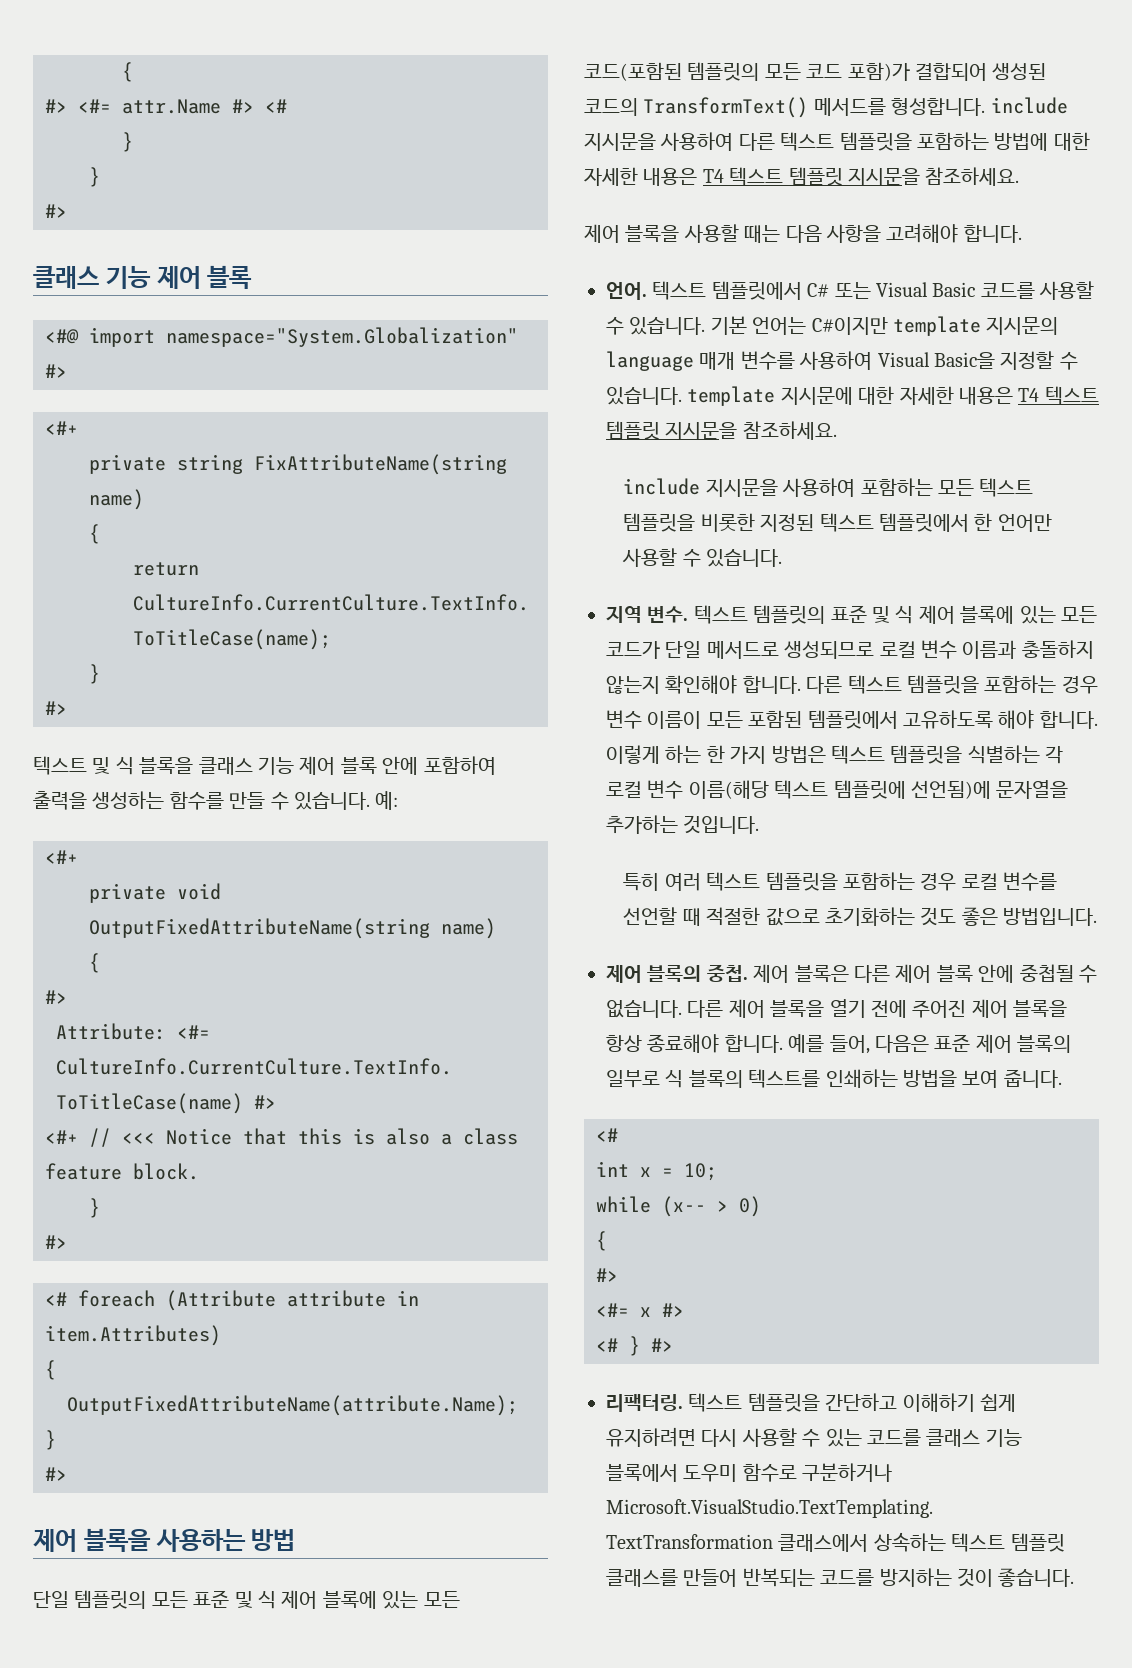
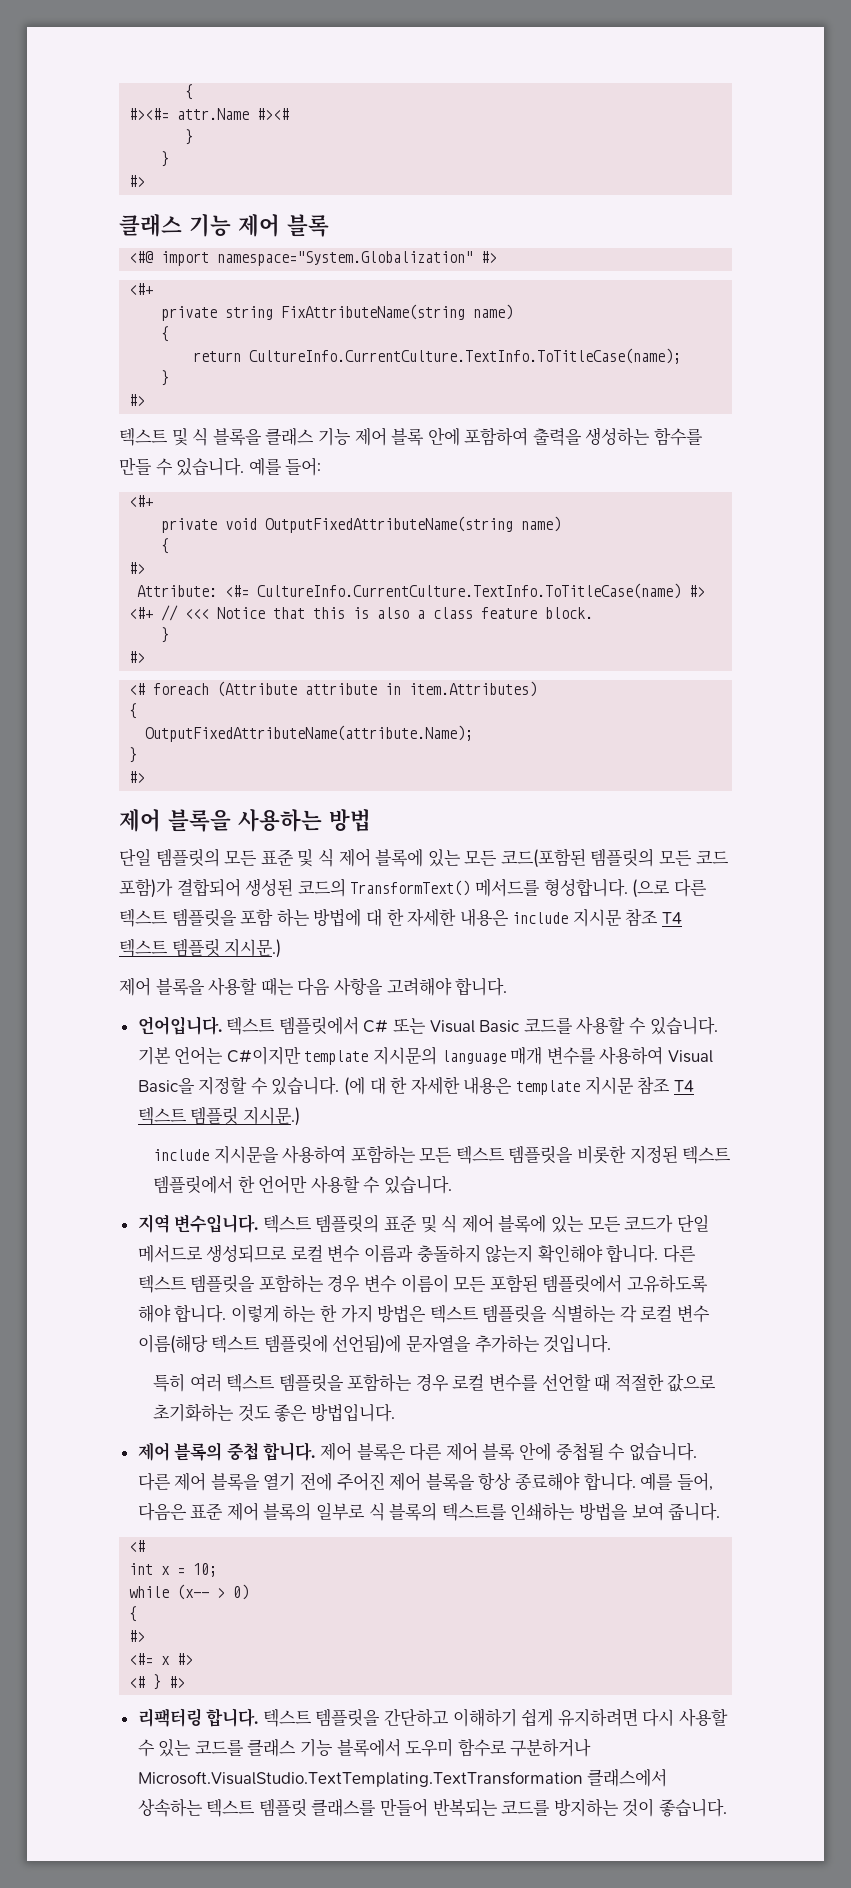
[122,62,133,82] [45,99,287,114] { // #> <#= attr.Name #> <# -> [185,84,194,100] [129,108,290,120] { // #><#= attr.Name #><#
[375,791,399,810] 예: -> [248,457,322,476] 예를 들어:
[990,97,1068,114] [584,132,1090,151] [584,167,1020,186] include 지시문을 사용하여 다른 텍스트 템플릿을 포함하는 방법에 대한 자세한 내용은 T4 텍스트 템플릿 지시문을 참조하세요. -> [632,879,707,898] [119,908,683,927] [119,938,282,958] (으로 다른 텍스트 템플릿을 포함 하는 방법에 대 한 자세한 내용은 include 지시문 참조 T4 텍스트 템플릿 지시문.)
[606,282,647,300] 언어. -> [137,1016,222,1035] 언어입니다.
[687,386,1099,406] [606,421,837,440] template 지시문에 대한 자세한 내용은 T4 텍스트 템플릿 지시문을 참조하세요. -> [344,1076,694,1096] [137,1106,300,1126] (에 대 한 자세한 내용은 template 지시문 참조 T4 텍스트 템플릿 지시문.)
[647,606,689,623] 변수. -> [174,1214,259,1233] 변수입니다.
[706,964,748,982] 중첩. -> [226,1442,316,1461] 중첩 합니다.
[606,1394,683,1412] 리팩터링. -> [137,1708,259,1727] 리팩터링 합니다.

